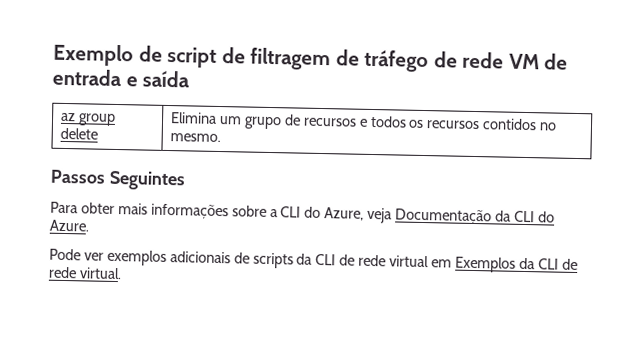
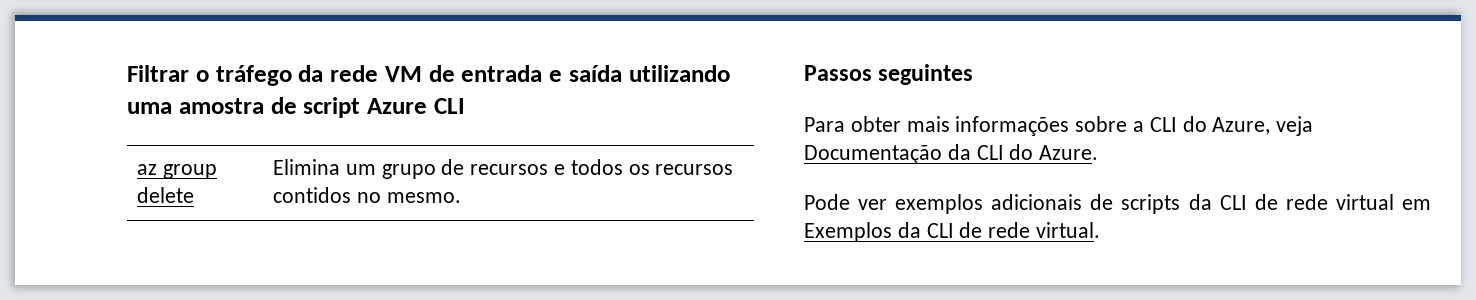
[53,43,458,73] Exemplo de script de filtragem de tráfego de -> [127,65,324,86] Filtrar o tráfego da
(190, 79) none -> [628,65,730,82] [127,97,465,118] utilizando uma amostra de script Azure CLI
[108,170,186,191] Seguintes -> [878,64,974,85] seguintes

